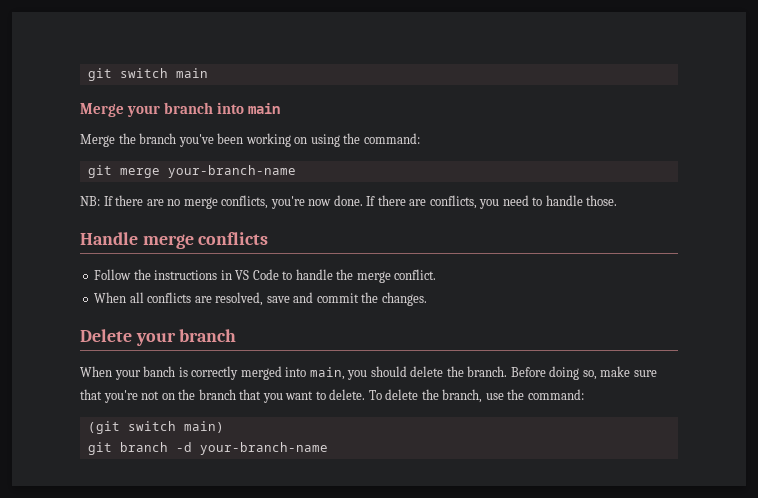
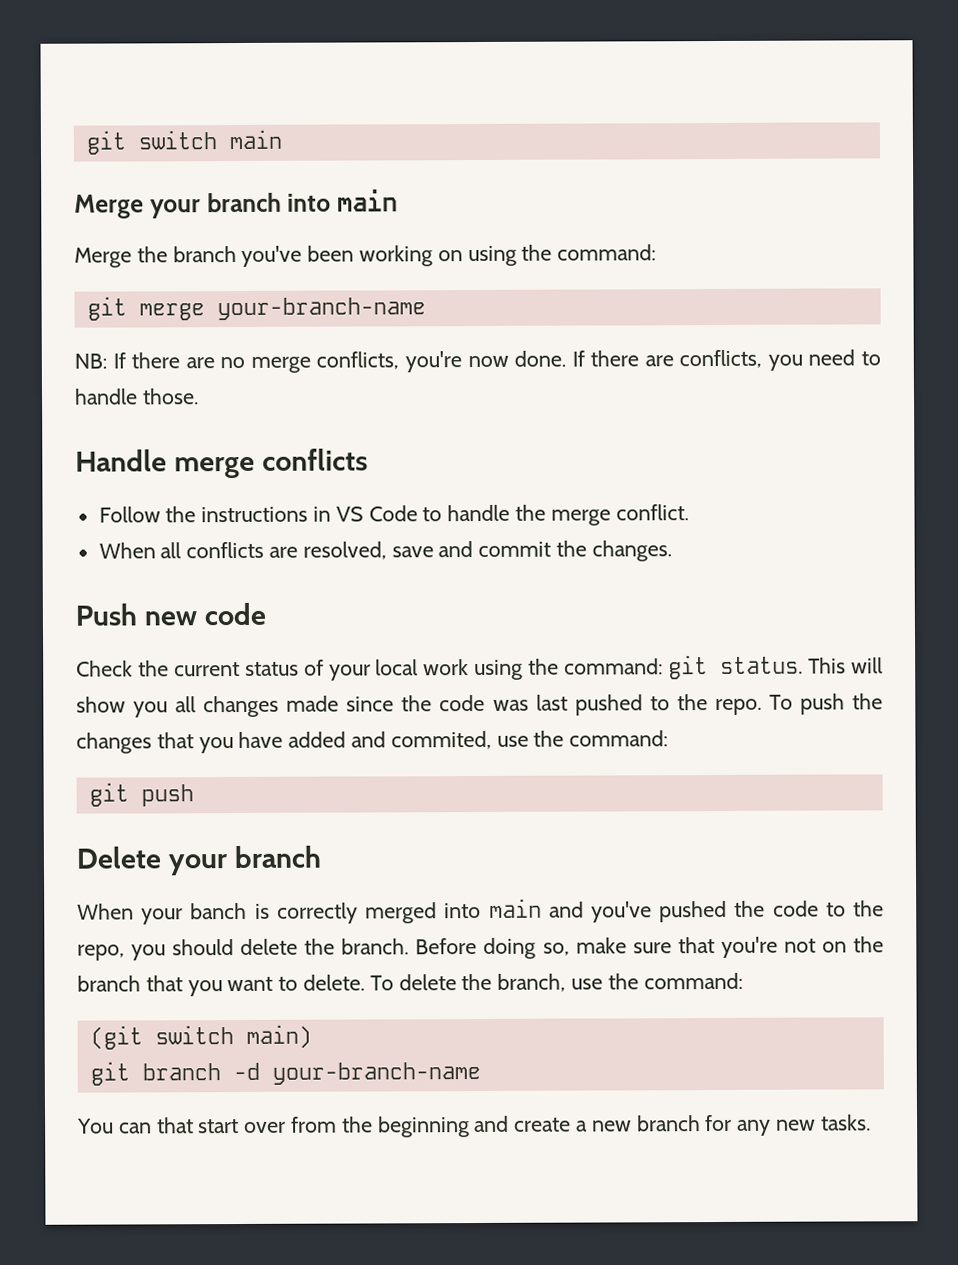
(427, 299) none -> [75,602,266,626] [76,655,883,681] [76,693,883,718] [76,730,669,754] [88,782,194,807] // Push new code // Check the current status of your local work using the command: git status. This will show you all changes made since the code was last pushed to the repo. To push the changes that you have added and commited, use the command: // git push
[309,367,345,380] main, -> [488,898,884,923] [77,944,125,961] main and you've pushed the code to the repo,
(328, 448) none -> [77,1114,871,1138] // You can that start over from the beginning and create a new branch for any new tasks.

